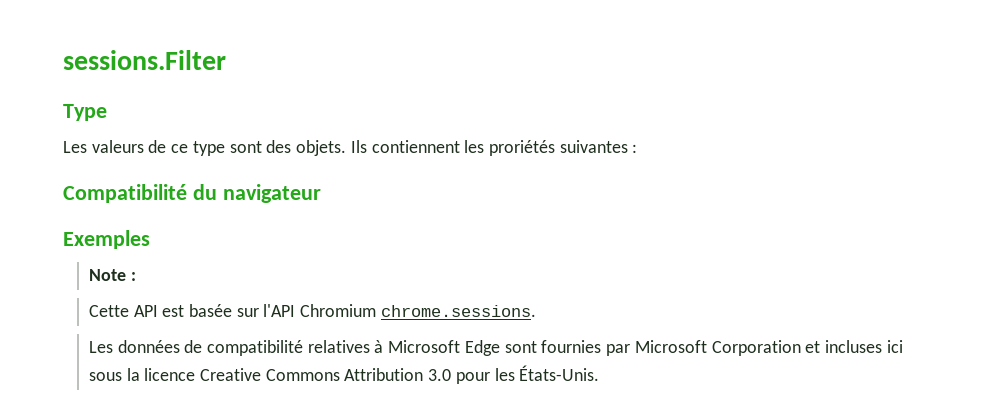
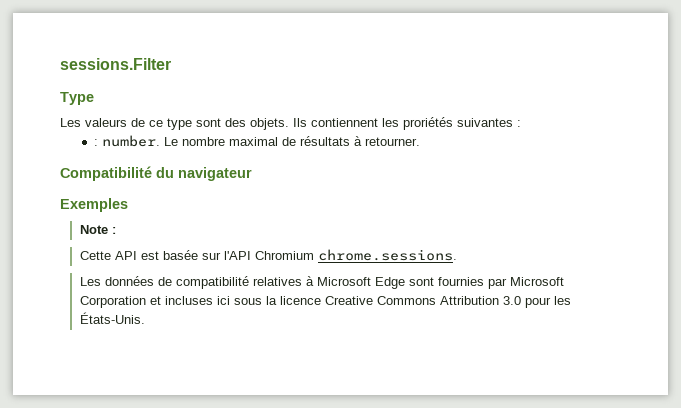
(638, 148) none -> [93,135,420,147] // : number. Le nombre maximal de résultats à retourner.

